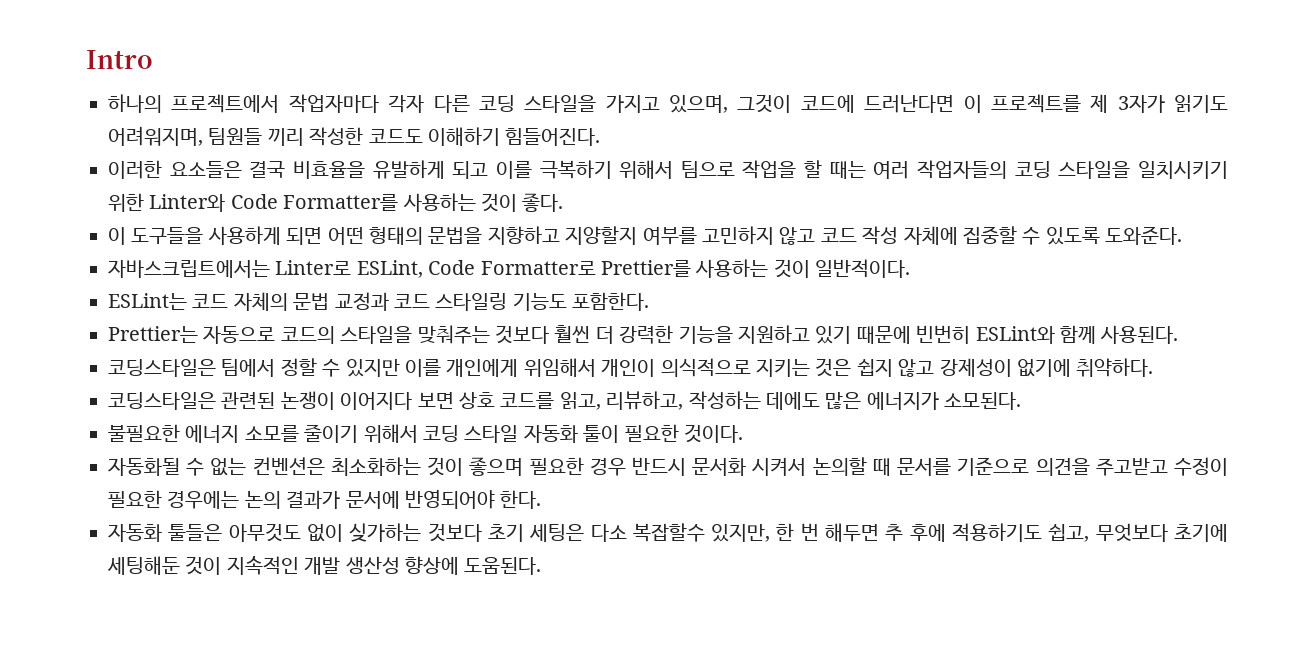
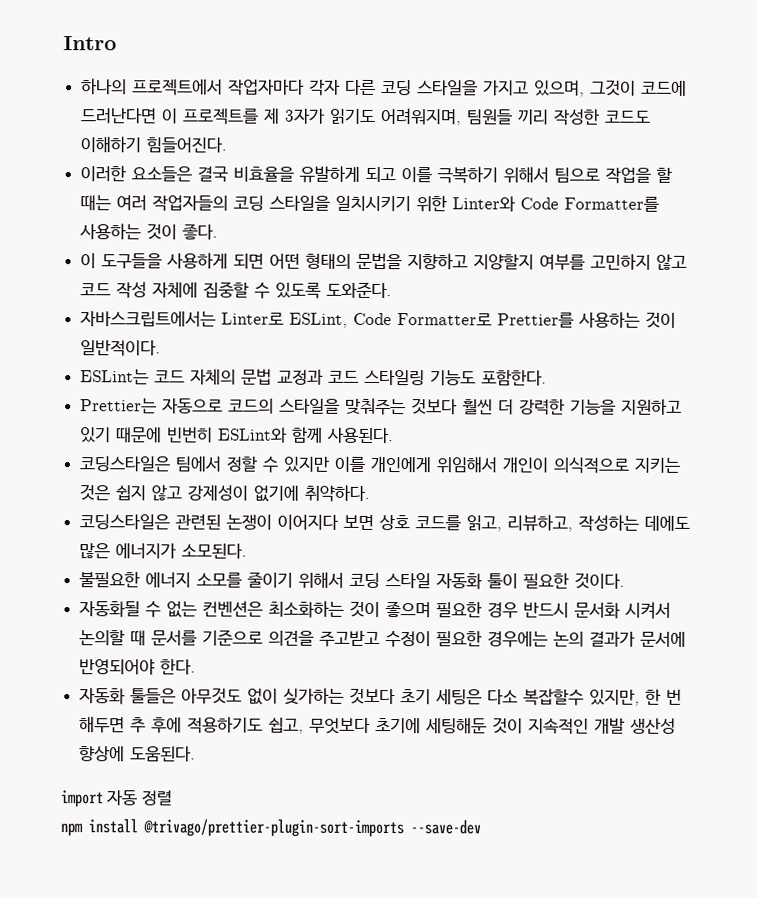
(542, 566) none -> [60,790,172,808] [60,818,481,838] // import 자동 정렬 // npm install @trivago/prettier-plugin-sort-imports --save-dev

